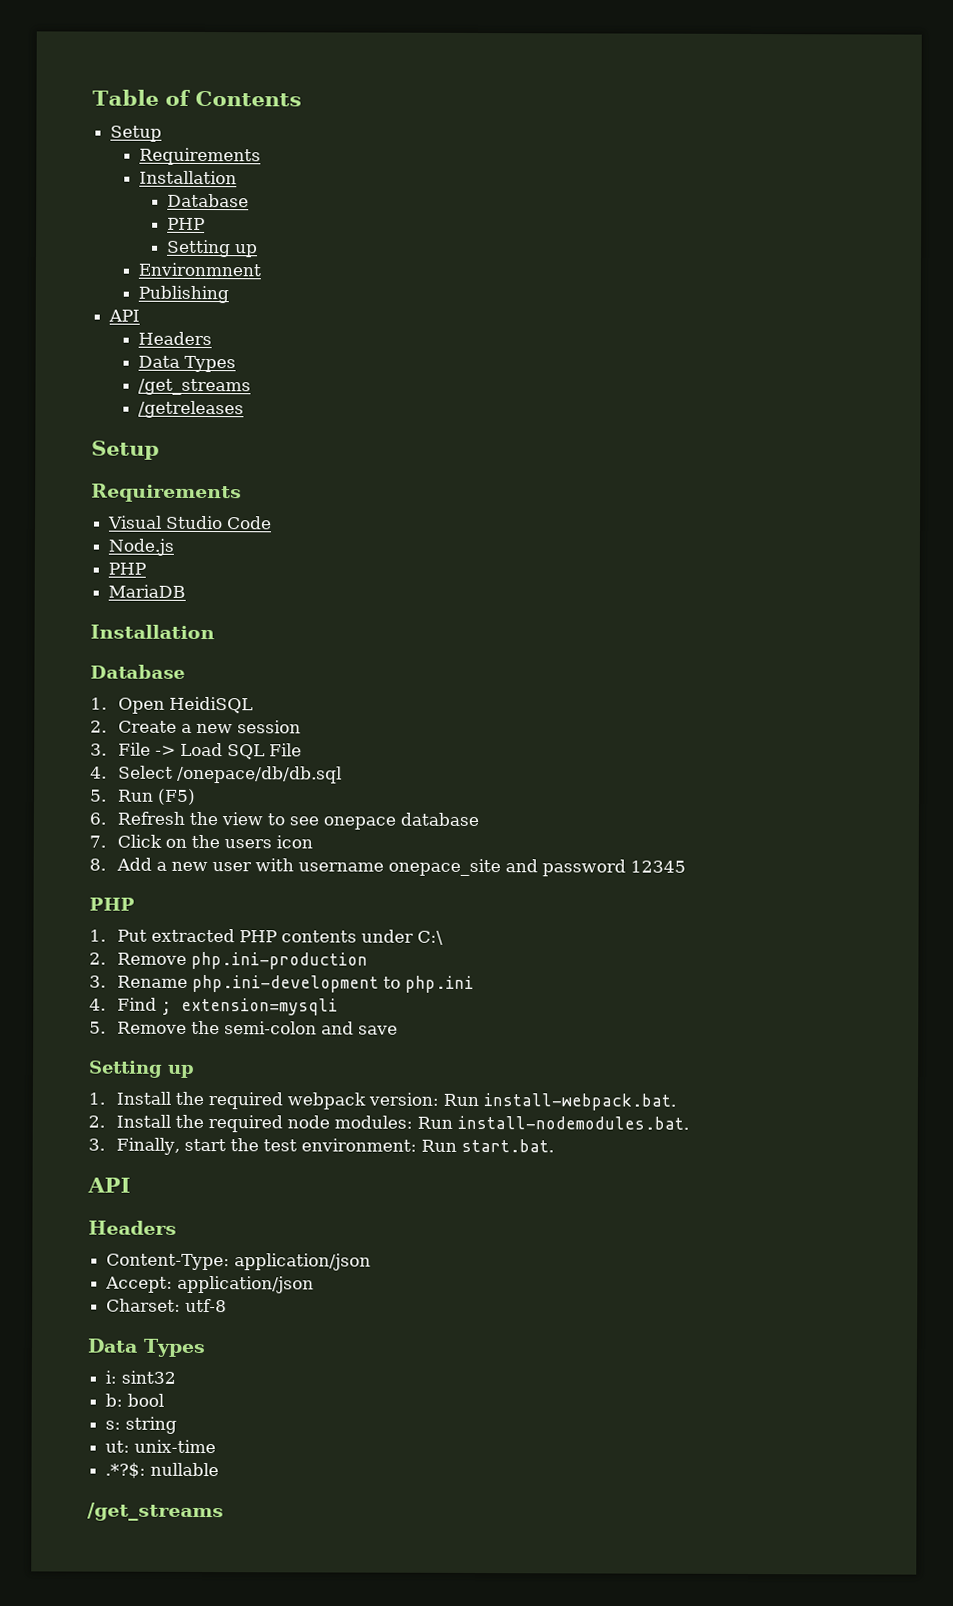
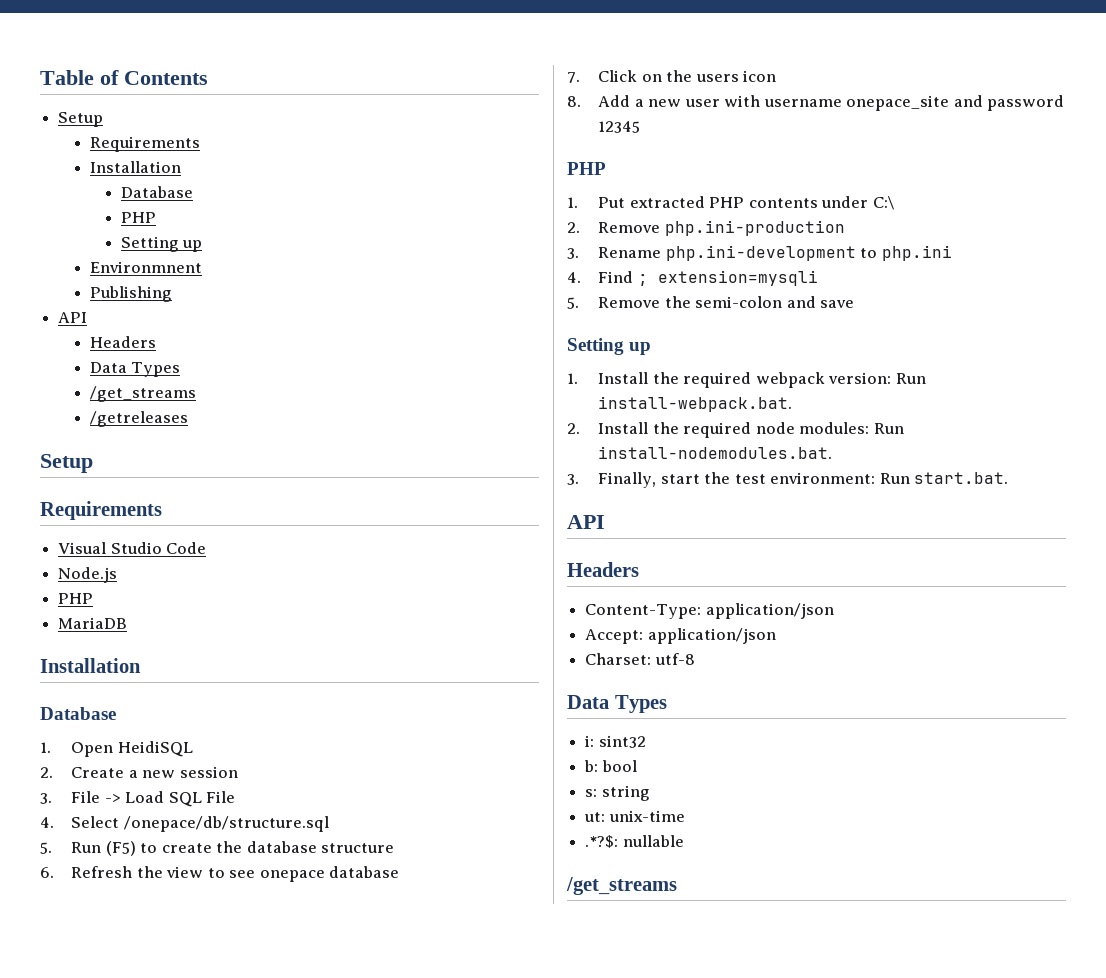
[177,765,343,784] /onepace/db/db.sql -> [123,816,329,832] /onepace/db/structure.sql
(197, 796) none -> [140,841,395,853] to create the database structure

